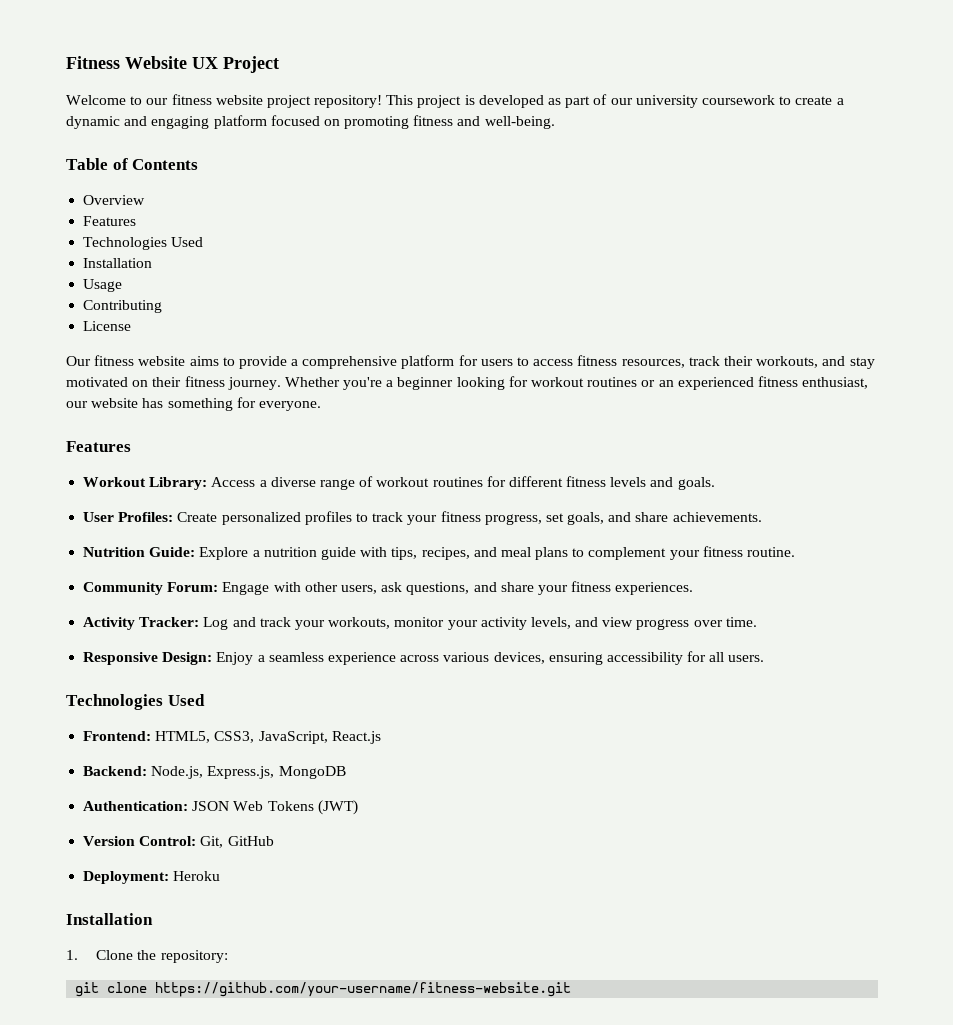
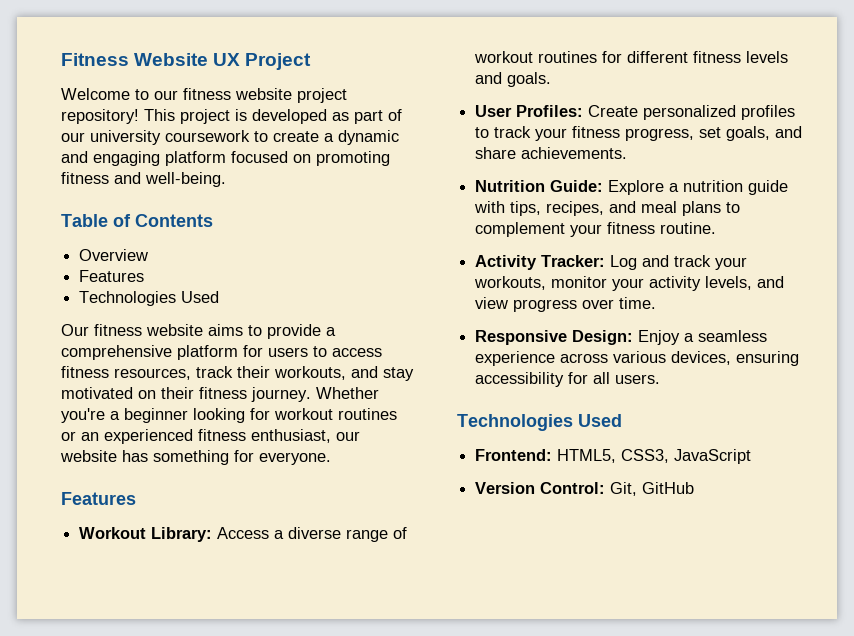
[83,258,153,268] [83,279,123,292] [83,300,163,313] [83,321,132,331] // Installation // Usage // Contributing // License -> (220, 297) none
[83,581,694,595] // Community Forum: Engage with other users, ask questions, and share your fitness experiences. -> (717, 228) none
[258,731,381,744] [83,766,346,779] [83,800,358,815] [83,836,274,848] [83,871,221,884] [66,913,153,925] [66,950,228,963] [75,982,572,997] JavaScript, React.js // Backend: Node.js, Express.js, MongoDB // Authentication: JSON Web Tokens (JWT) // Version Control: Git, GitHub // Deployment: Heroku // Installation // 1. Clone the repository: // git clone https://github.com/your-username/fitness-website.git -> [674,449,752,464] [475,482,695,496] JavaScript // Version Control: Git, GitHub

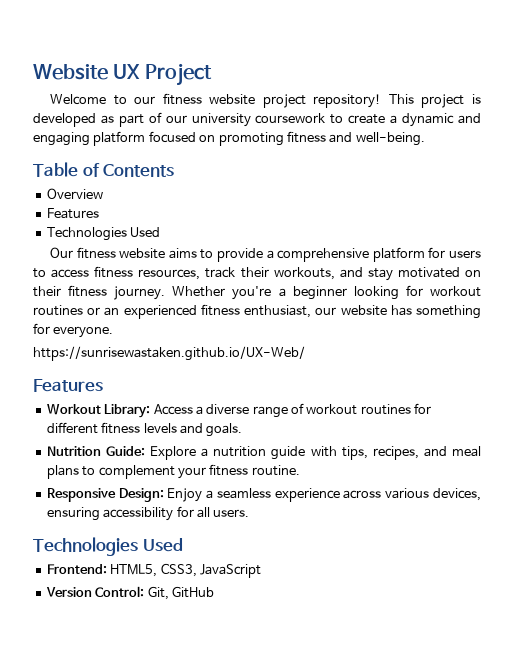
[61,53,129,66] Fitness -> (33, 72) none
(331, 458) none -> [33,346,305,361] // https://sunrisewastaken.github.io/UX-Web/
[475,105,796,120] [475,126,803,141] [475,147,628,159] // User Profiles: Create personalized profiles to track your fitness progress, set goals, and share achievements. -> (243, 430) none
[475,255,748,270] [474,276,785,291] [475,297,657,312] // Activity Tracker: Log and track your workouts, monitor your activity levels, and view progress over time. -> (300, 470) none

